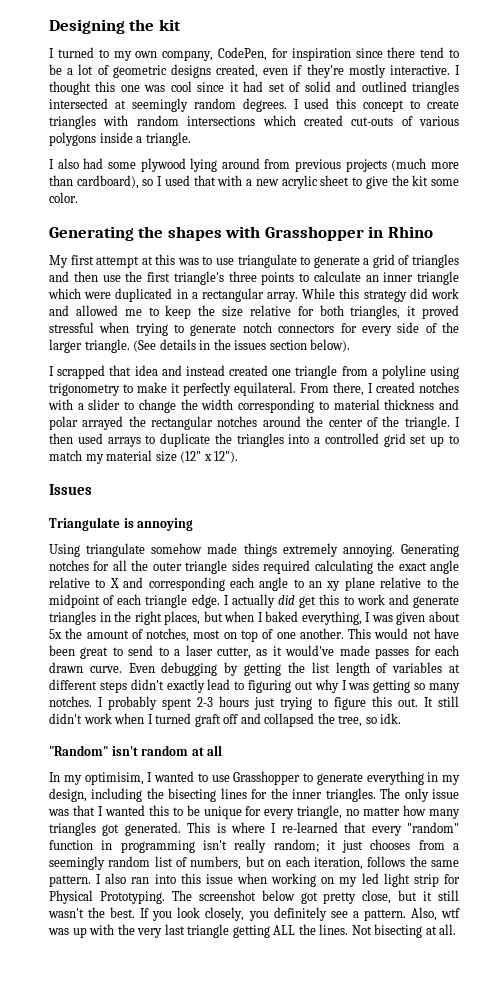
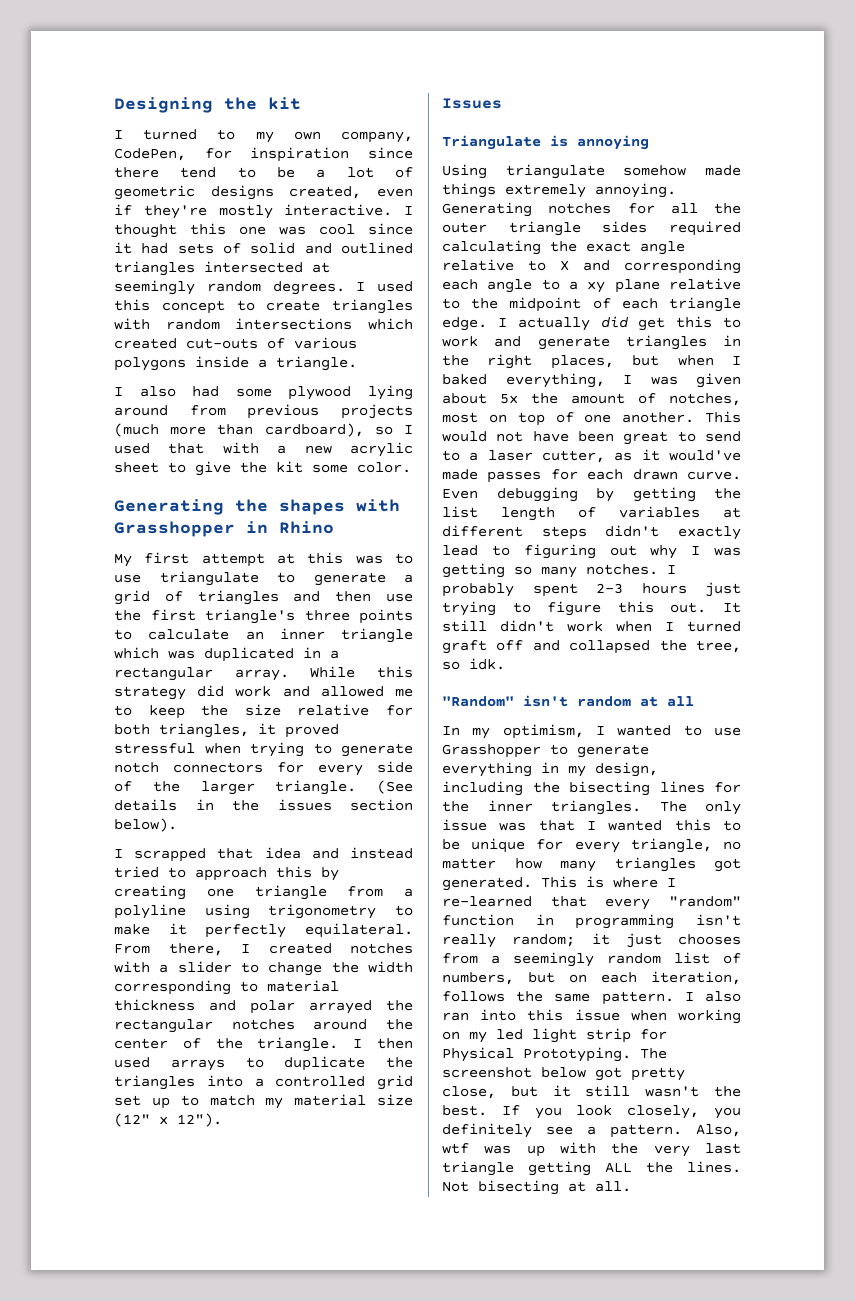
[268,83,285,92] set -> [177,243,214,254] sets
[84,292,112,299] were -> [168,650,195,659] was
[229,365,268,376] created -> [114,866,339,881] [114,885,186,900] tried to approach this by creating
[309,581,323,588] an -> [569,281,578,290] a
[84,772,144,785] optimisim, -> [502,724,584,739] optimism,

